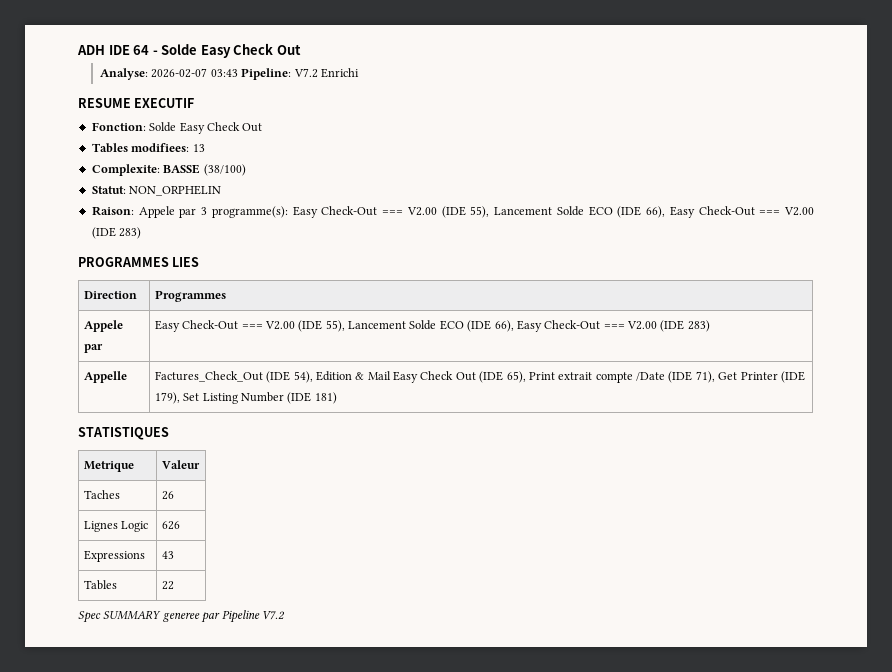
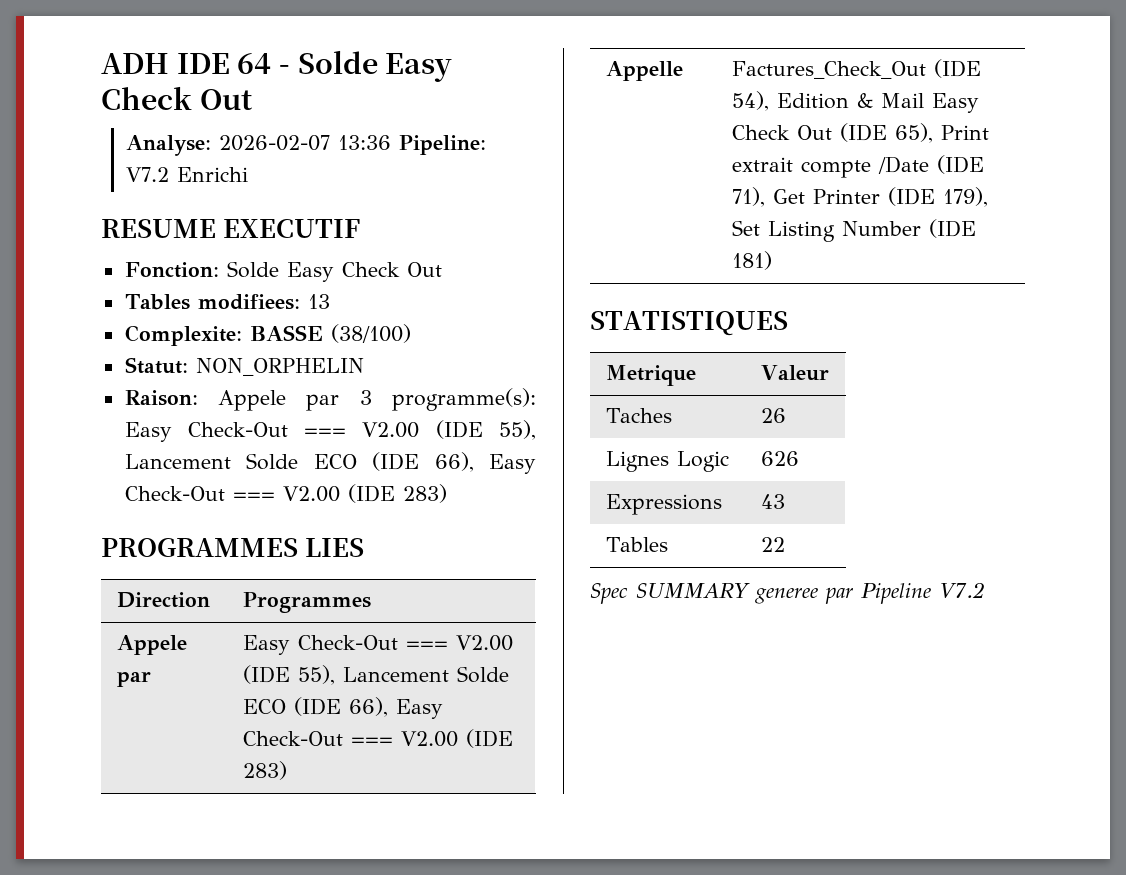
[210,69,238,77] 03:43 -> [338,135,392,150] 13:36

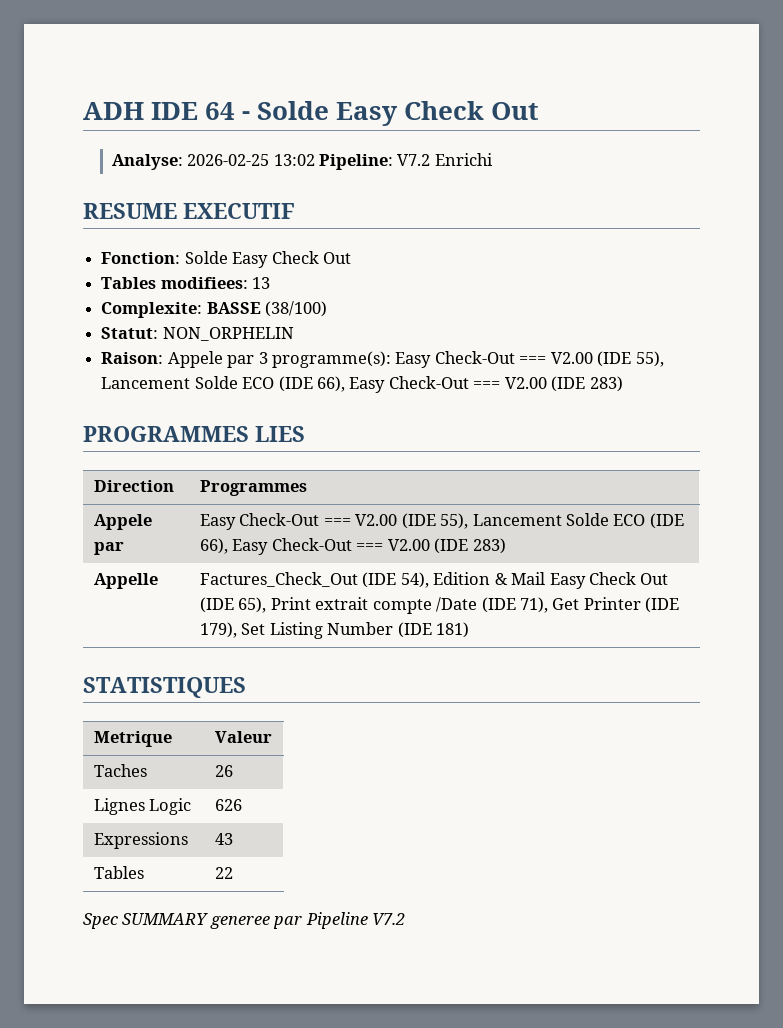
[219,135,392,151] 2026-02-07 13:36 -> [187,154,315,166] 2026-02-25 13:02

